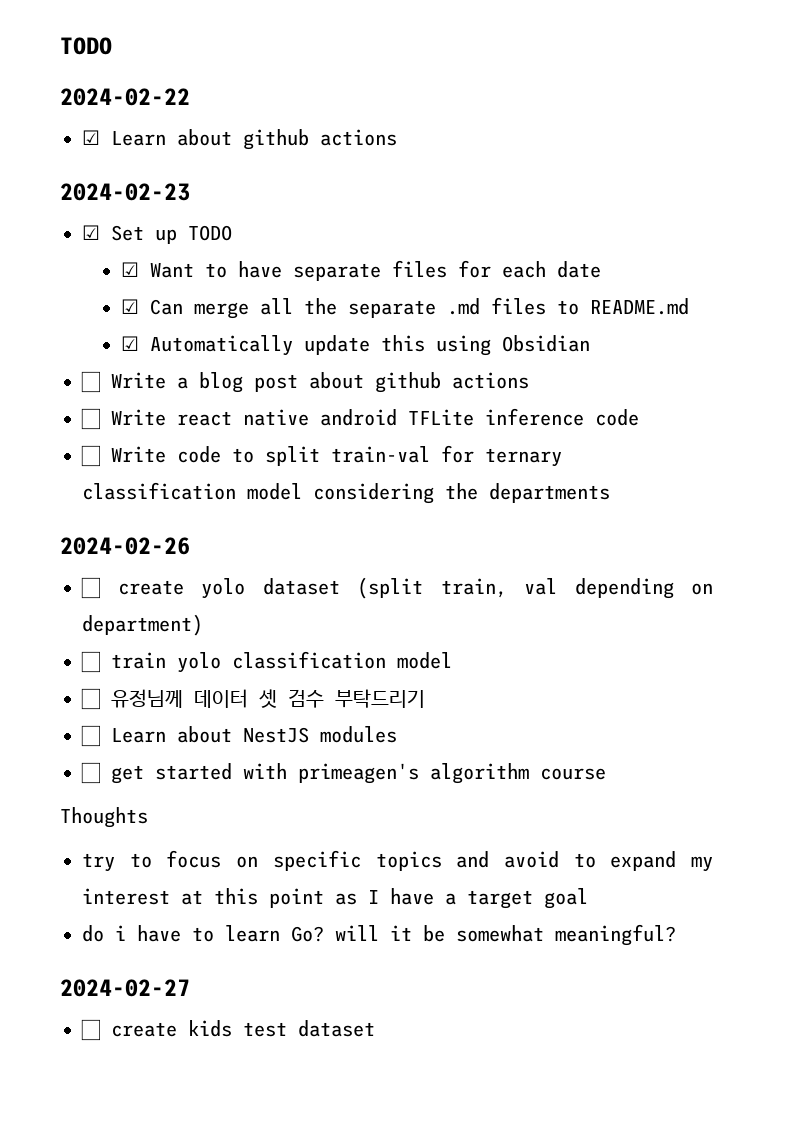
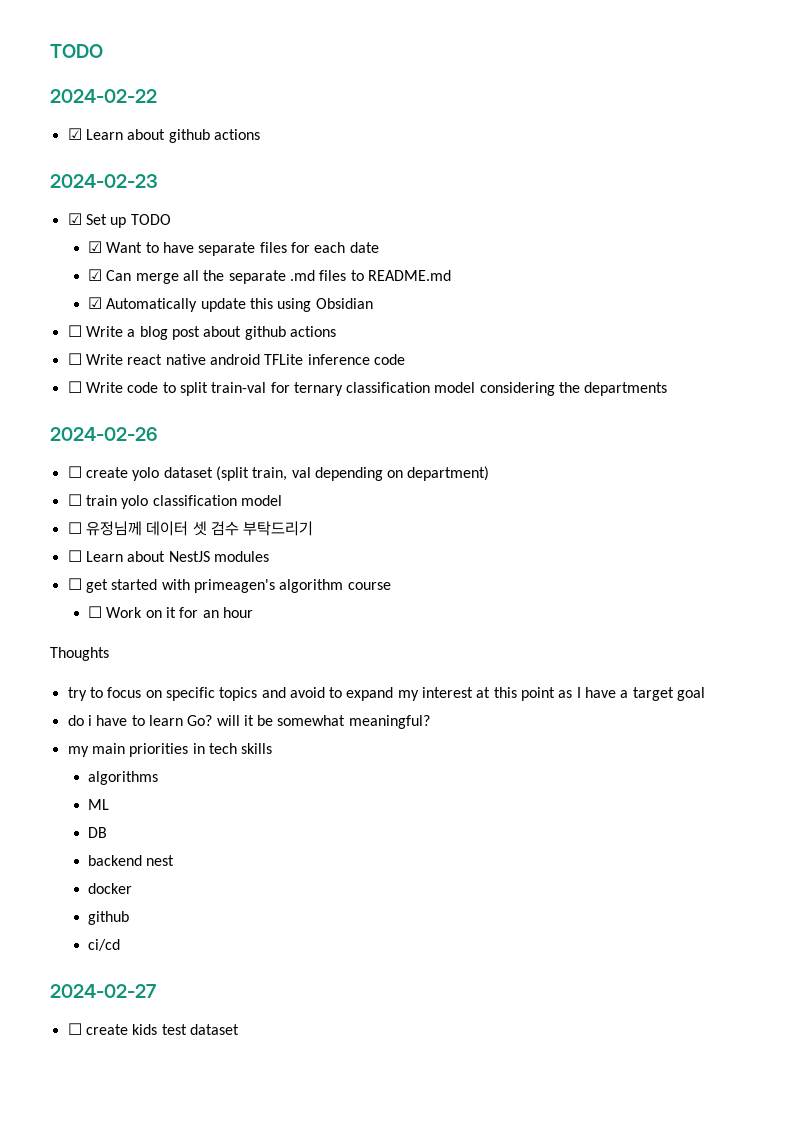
(606, 774) none -> [88,606,254,618] // ☐ Work on it for an hour
(676, 935) none -> [67,743,273,757] [88,771,159,785] [88,799,110,810] [88,827,108,838] [88,855,175,866] [88,883,133,894] [88,911,130,925] [88,939,121,951] // my main priorities in tech skills // algorithms // ML // DB // backend nest // docker // github // ci/cd

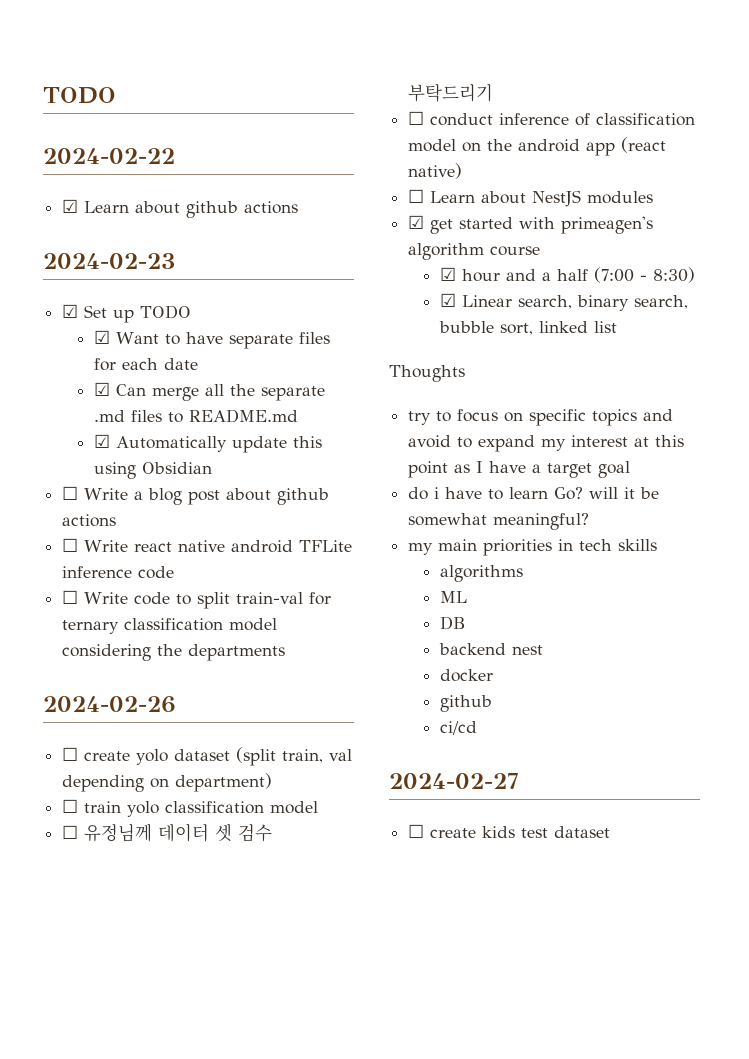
(314, 528) none -> [408,111,696,126] [408,137,667,156] [408,163,463,179] // ☐ conduct inference of classification model on the android app (react native)
[67,578,82,590] ☐ -> [408,215,425,229] ☑
[88,606,254,618] ☐ Work on it for an hour -> [440,267,696,283] [440,293,689,311] [439,321,618,335] ☑ hour and a half (7:00 - 8:30) // ☑ Linear search, binary search, bubble sort, linked list

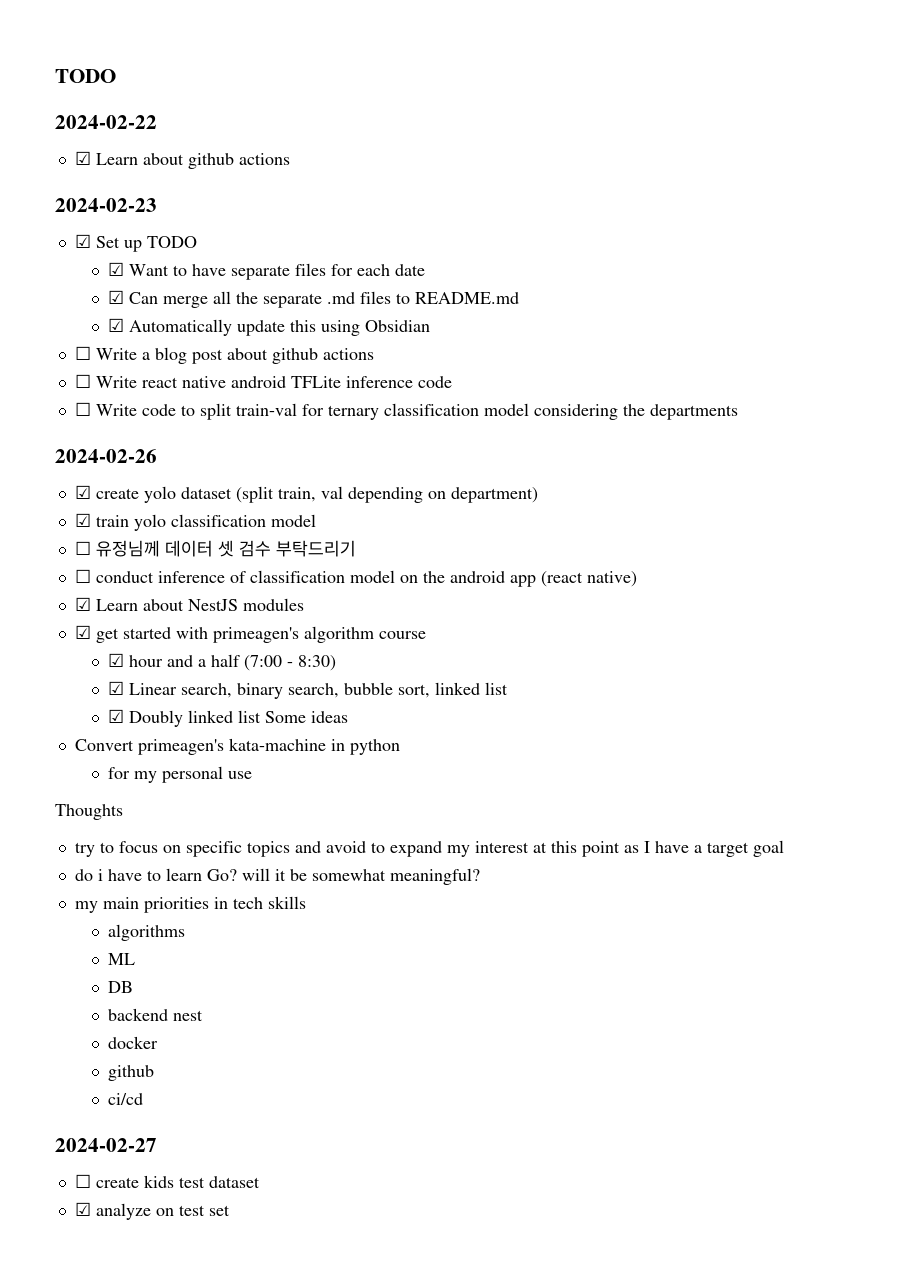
[62,747,79,761] ☐ -> [74,485,91,499] ☑
[62,799,79,813] ☐ -> [74,513,91,527] ☑
[408,189,425,203] ☐ -> [74,597,91,611] ☑
(618, 327) none -> [107,709,348,727] [74,738,400,755] [107,766,252,783] // ☑ Doubly linked list Some ideas // Convert primeagen's kata-machine in python // for my personal use
(611, 832) none -> [74,1202,230,1220] // ☑ analyze on test set

